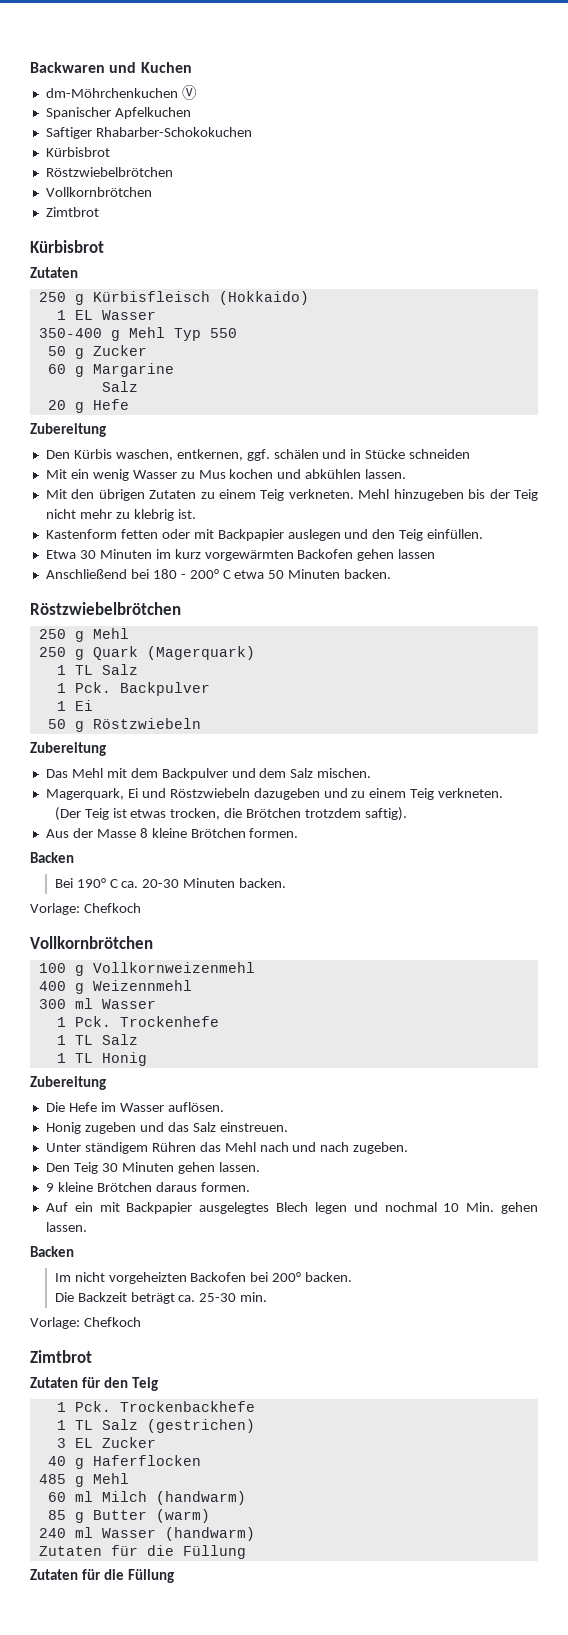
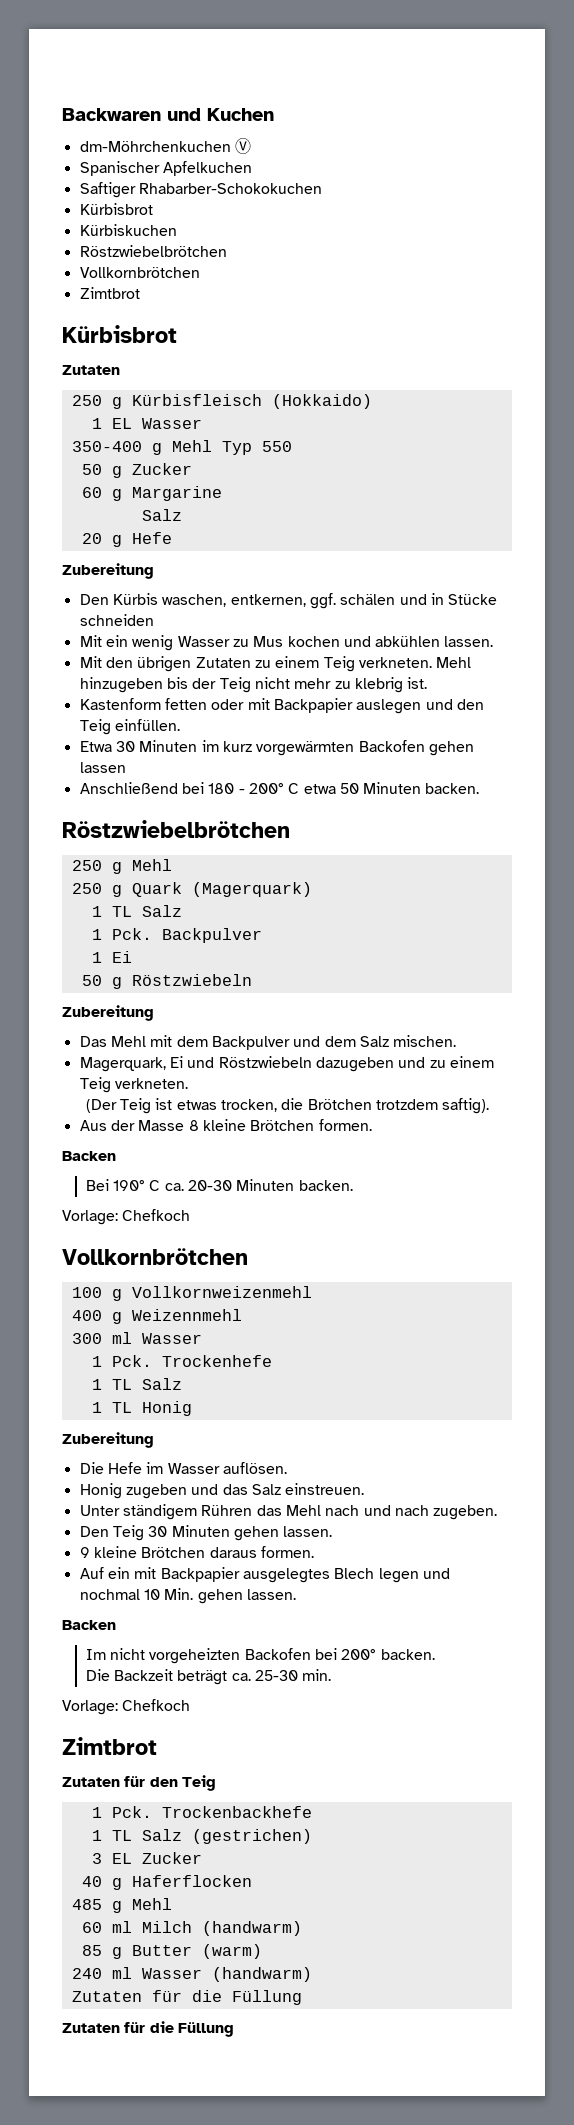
(110, 152) none -> [79,224,177,236] // Kürbiskuchen

